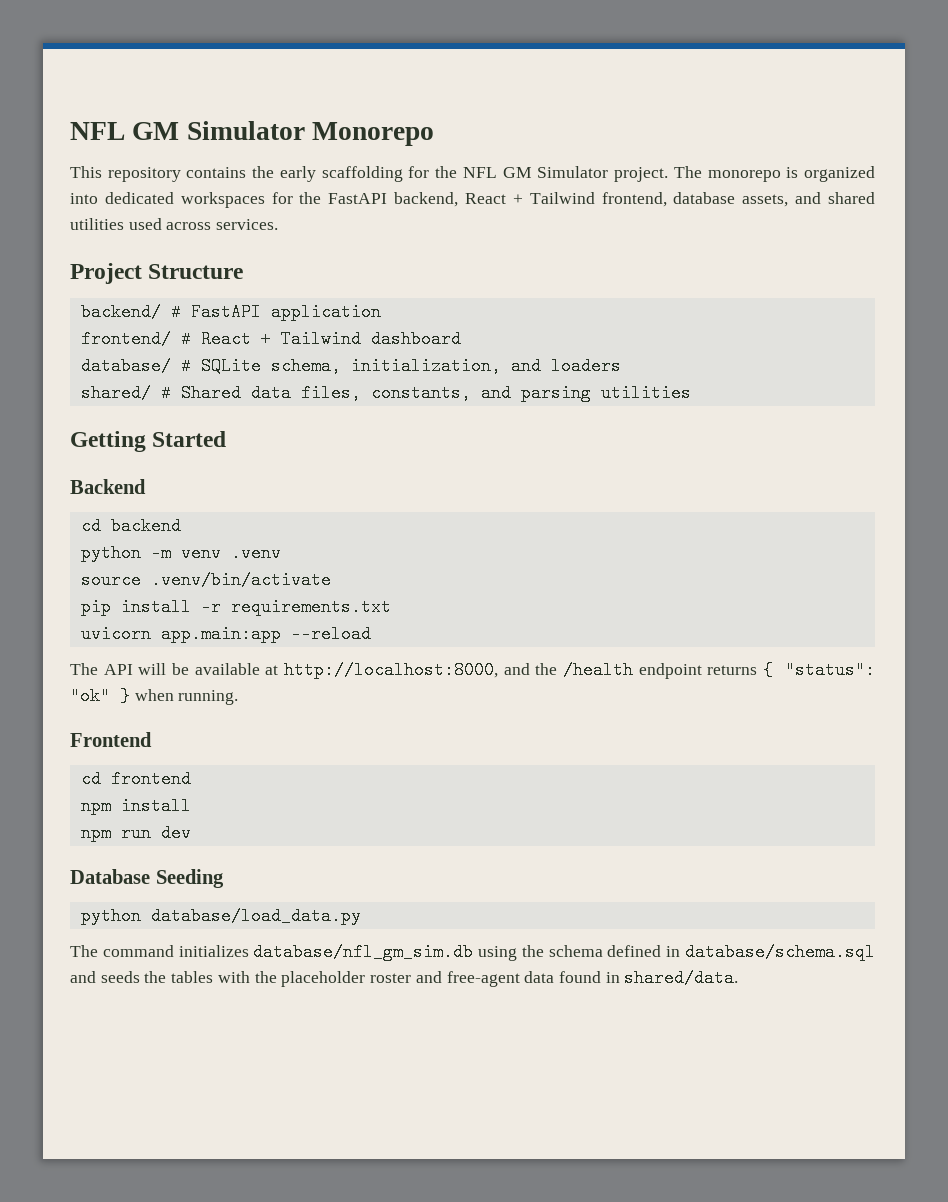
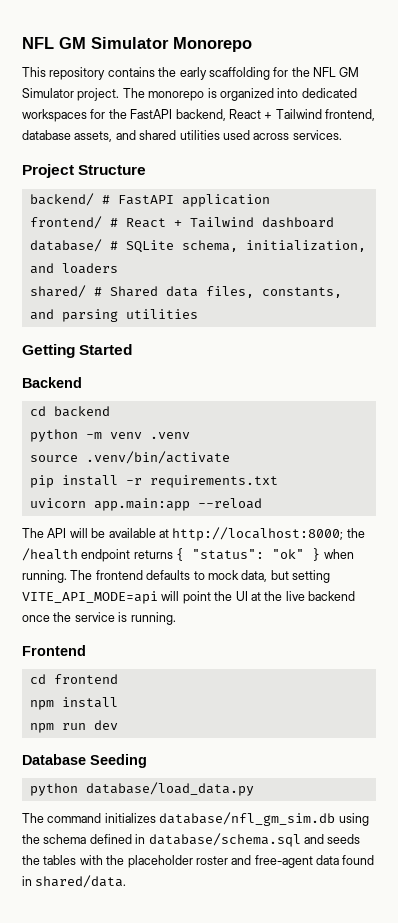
[284,661,530,679] http://localhost:8000, and -> [172,527,344,541] http://localhost:8000;
(239, 697) none -> [70,570,330,583] [22,591,355,604] [22,612,176,625] The frontend defaults to mock data, but setting VITE_API_MODE=api will point the UI at the live backend once the service is running.

